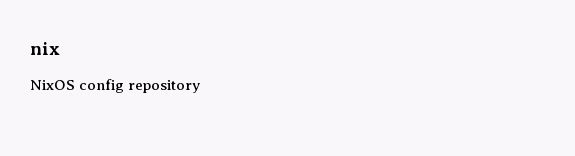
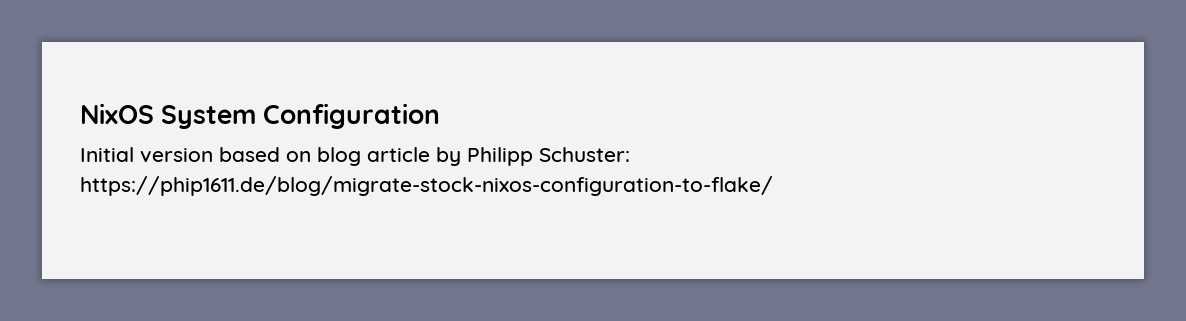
[30,42,60,55] [30,79,201,93] nix // NixOS config repository -> [80,103,441,129] [80,147,630,166] [80,176,773,196] NixOS System Configuration // Initial version based on blog article by Philipp Schuster: https://phip1611.de/blog/migrate-stock-nixos-configuration-to-flake/

